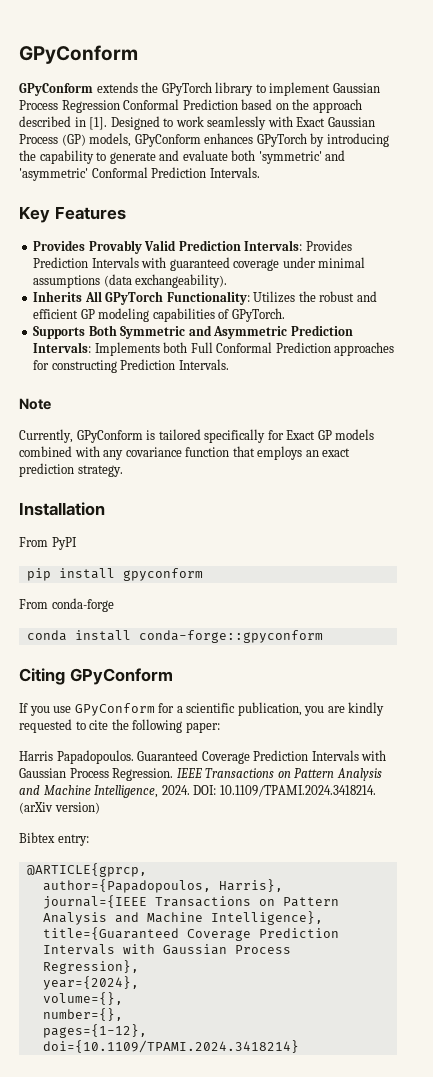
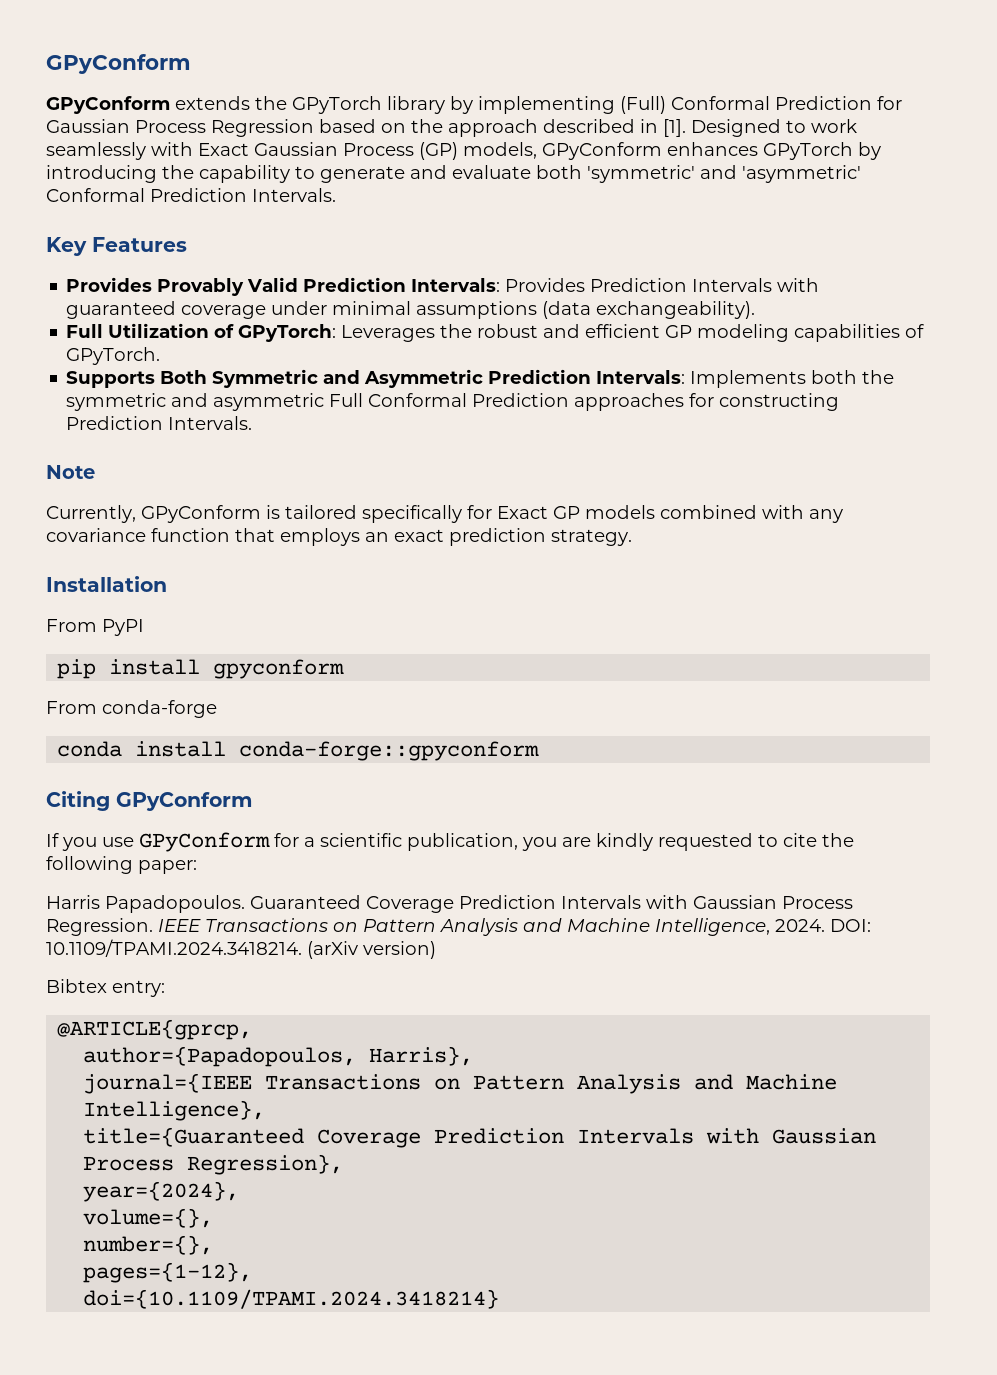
[255,82,331,96] to implement -> [450,96,902,114] by implementing (Full) Conformal Prediction for
[123,99,238,110] Conformal Prediction -> (314, 128) none
[33,291,296,305] Inherits All GPyTorch Functionality: Utilizes -> [66,323,436,342] Full Utilization of GPyTorch: Leverages
(188, 347) none -> [862,370,895,384] [66,393,325,411] the symmetric and asymmetric

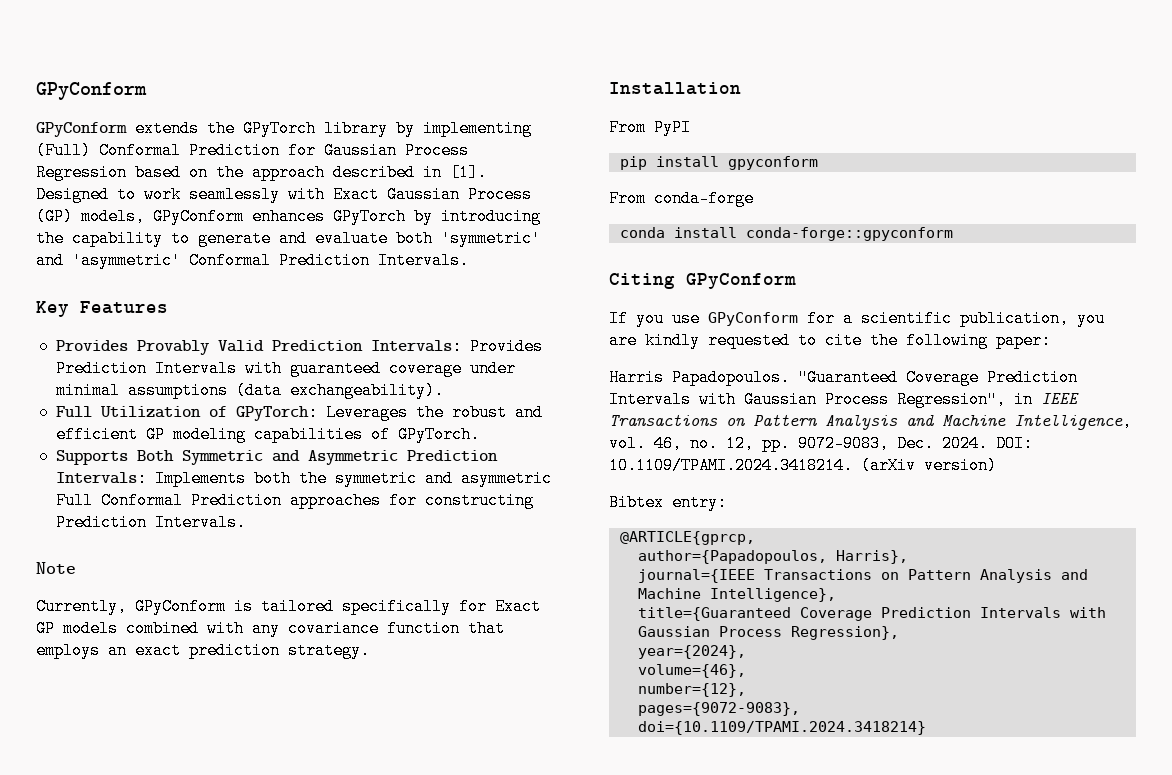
[250,895,853,913] [46,918,153,936] Guaranteed Coverage Prediction Intervals with Gaussian Process Regression. -> [798,369,1078,386] [609,391,1033,408] "Guaranteed Coverage Prediction Intervals with Gaussian Process Regression", in
(770, 927) none -> [609,435,934,452] vol. 46, no. 12, pp. 9072-9083, Dec.
[83,1208,214,1228] [83,1235,214,1255] [83,1262,253,1283] volume={}, // number={}, // pages={1-12}, -> [637,664,746,678] [637,683,746,697] [637,702,800,716] volume={46}, // number={12}, // pages={9072-9083},

